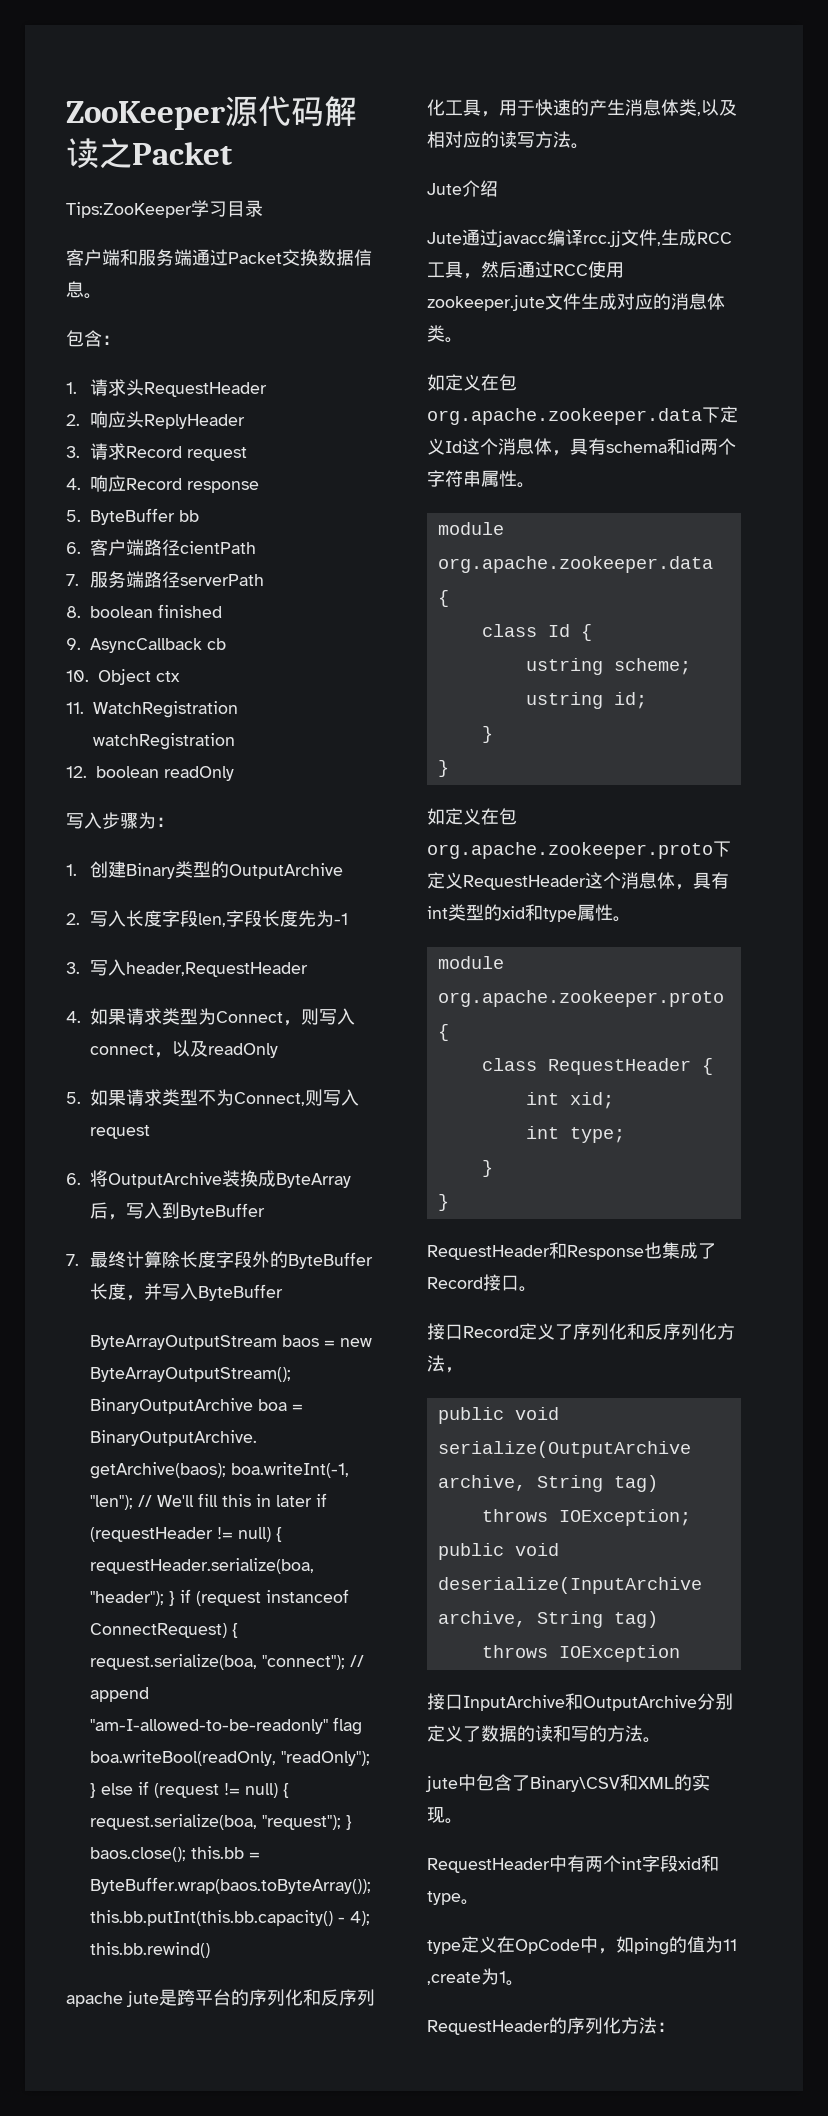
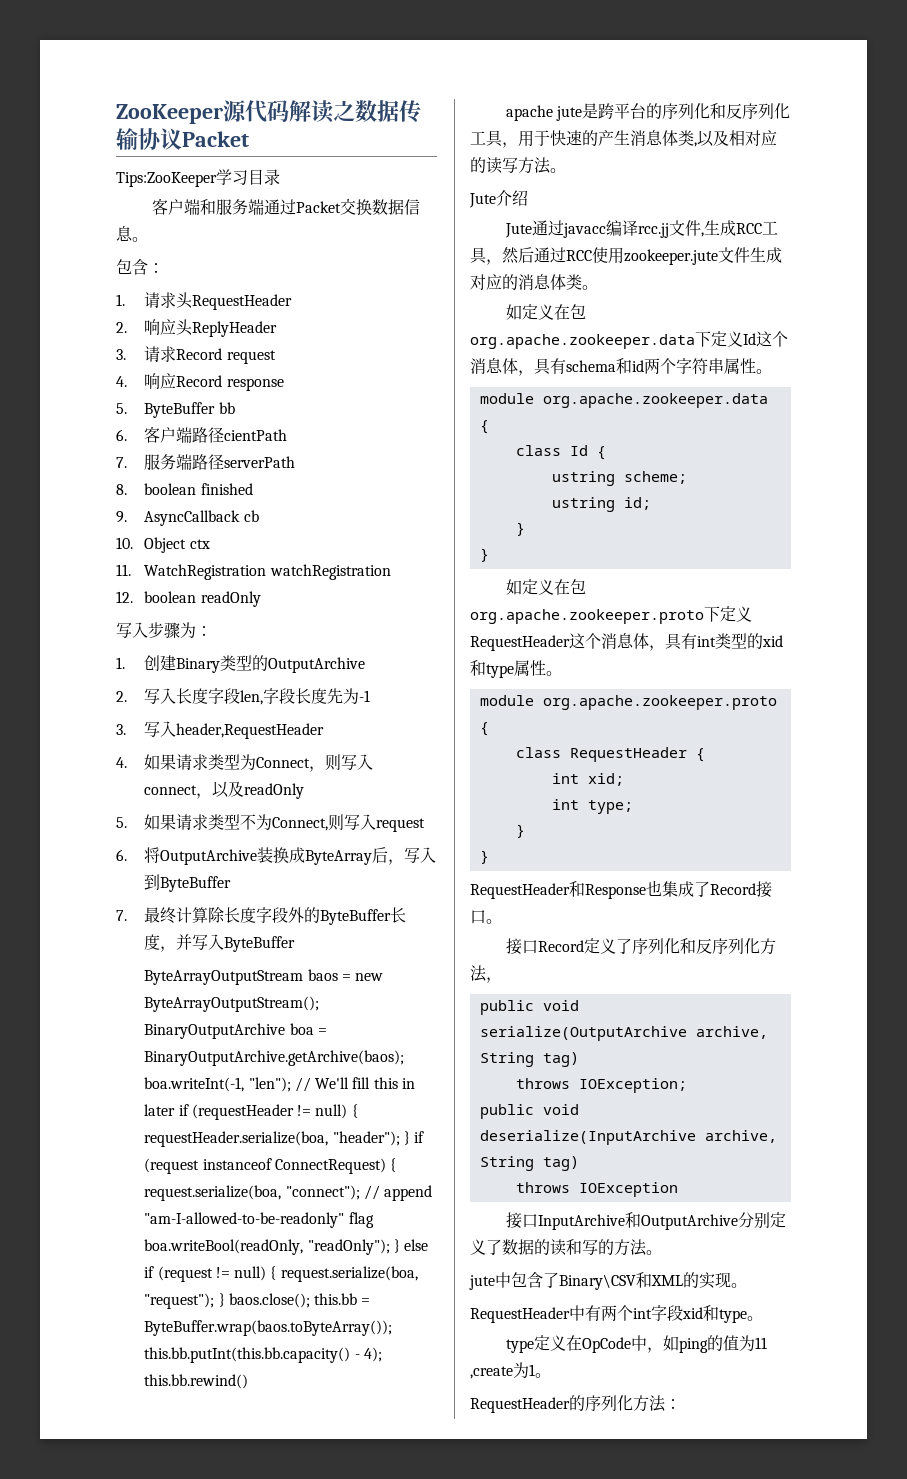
(132, 153) none -> [355,100,421,123] [116,128,182,150] 数据传输协议

